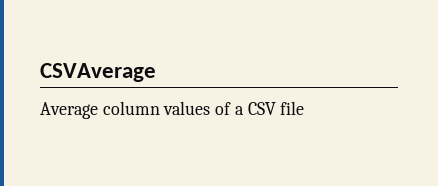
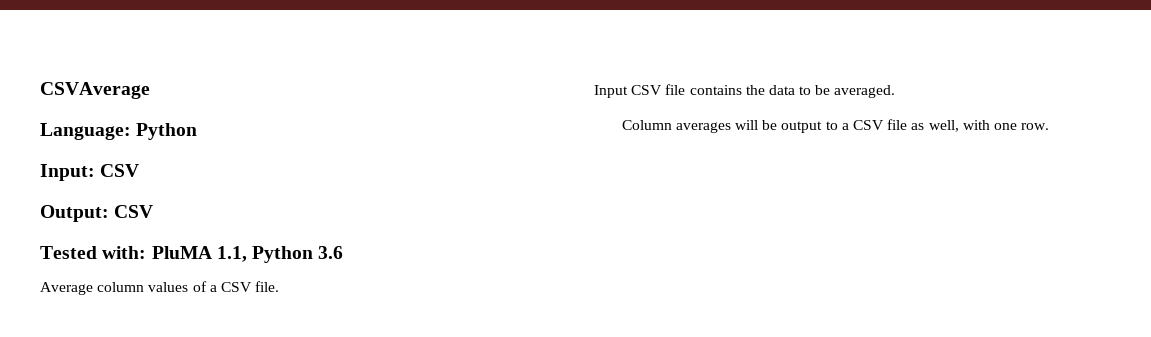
(156, 72) none -> [40,123,198,140] [40,164,140,181] [40,205,154,222] [40,246,344,263] // Language: Python // Input: CSV // Output: CSV // Tested with: PluMA 1.1, Python 3.6
[280,101,305,115] file -> [255,281,280,292] [594,84,896,98] [621,119,1050,133] file. // Input CSV file contains the data to be averaged. // Column averages will be output to a CSV file as well, with one row.

